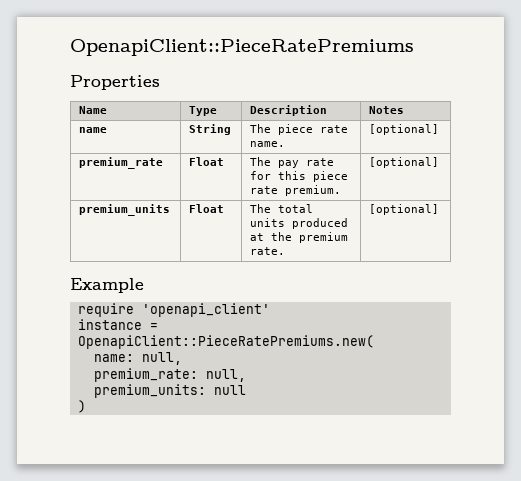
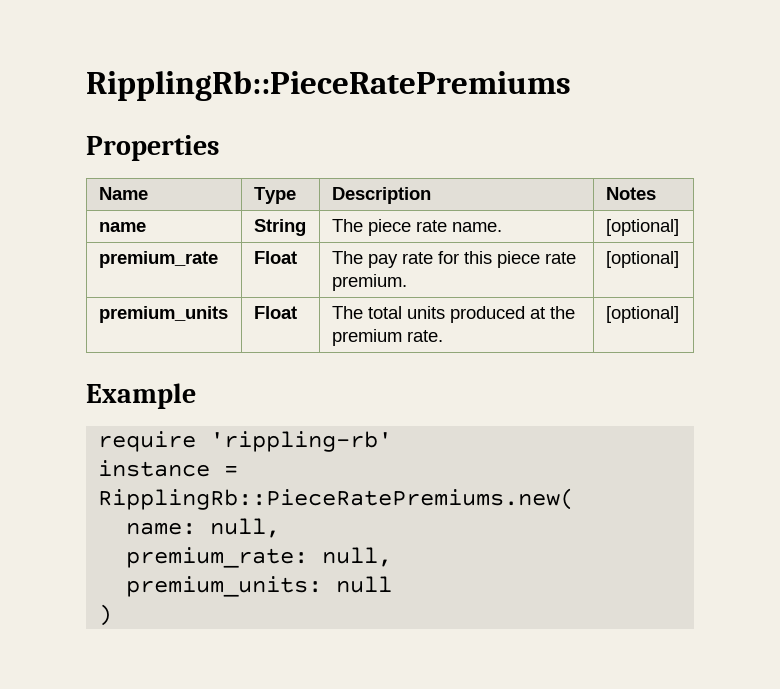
[70,39,414,56] OpenapiClient::PieceRatePremiums -> [86,71,571,101] RipplingRb::PieceRatePremiums
[141,303,270,317] 'openapi_client' -> [210,431,393,452] 'rippling-rb'
[77,335,374,349] OpenapiClient::PieceRatePremiums.new( -> [98,488,575,510] RipplingRb::PieceRatePremiums.new(

